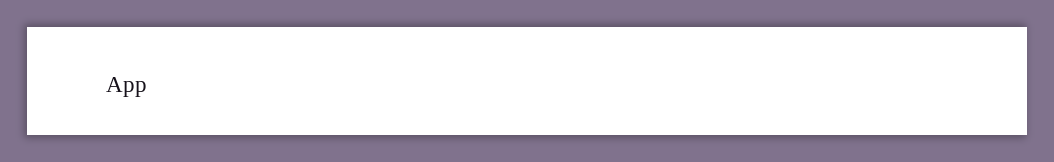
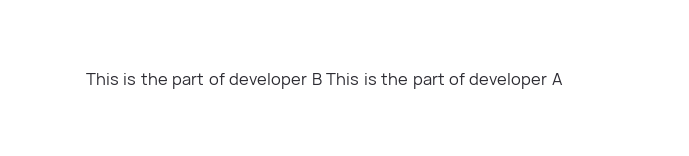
[106,77,147,97] App -> [86,73,563,89] This is the part of developer B This is the part of developer A

